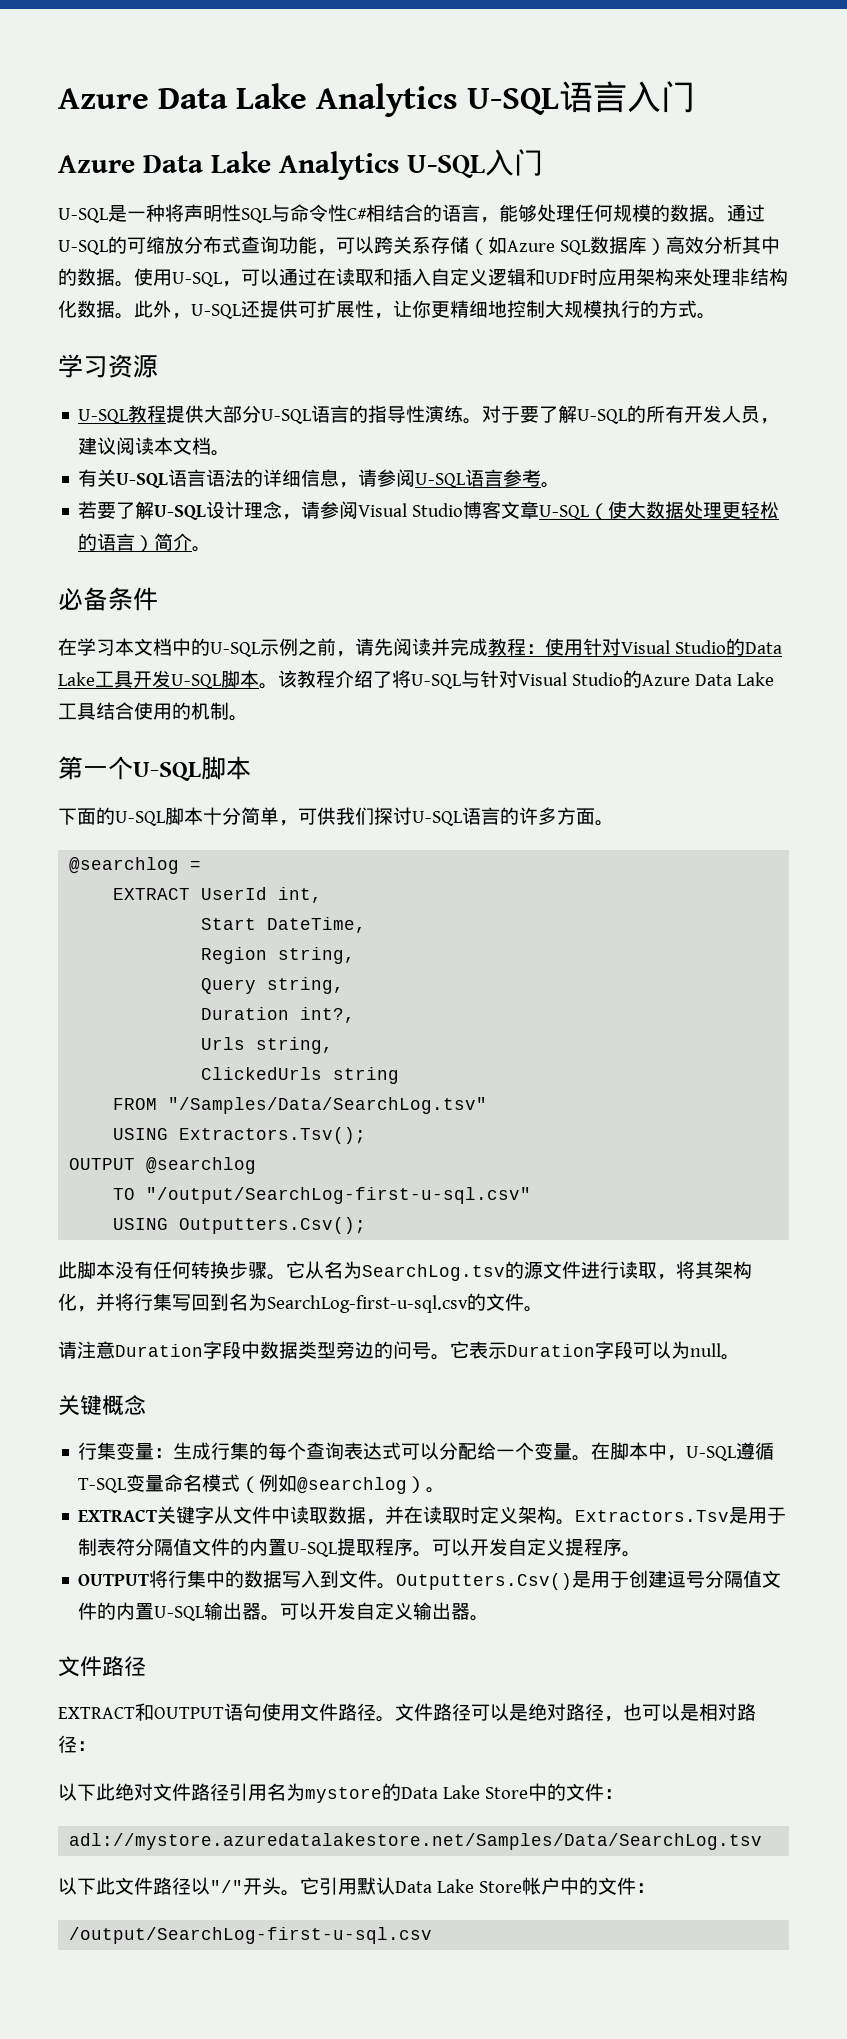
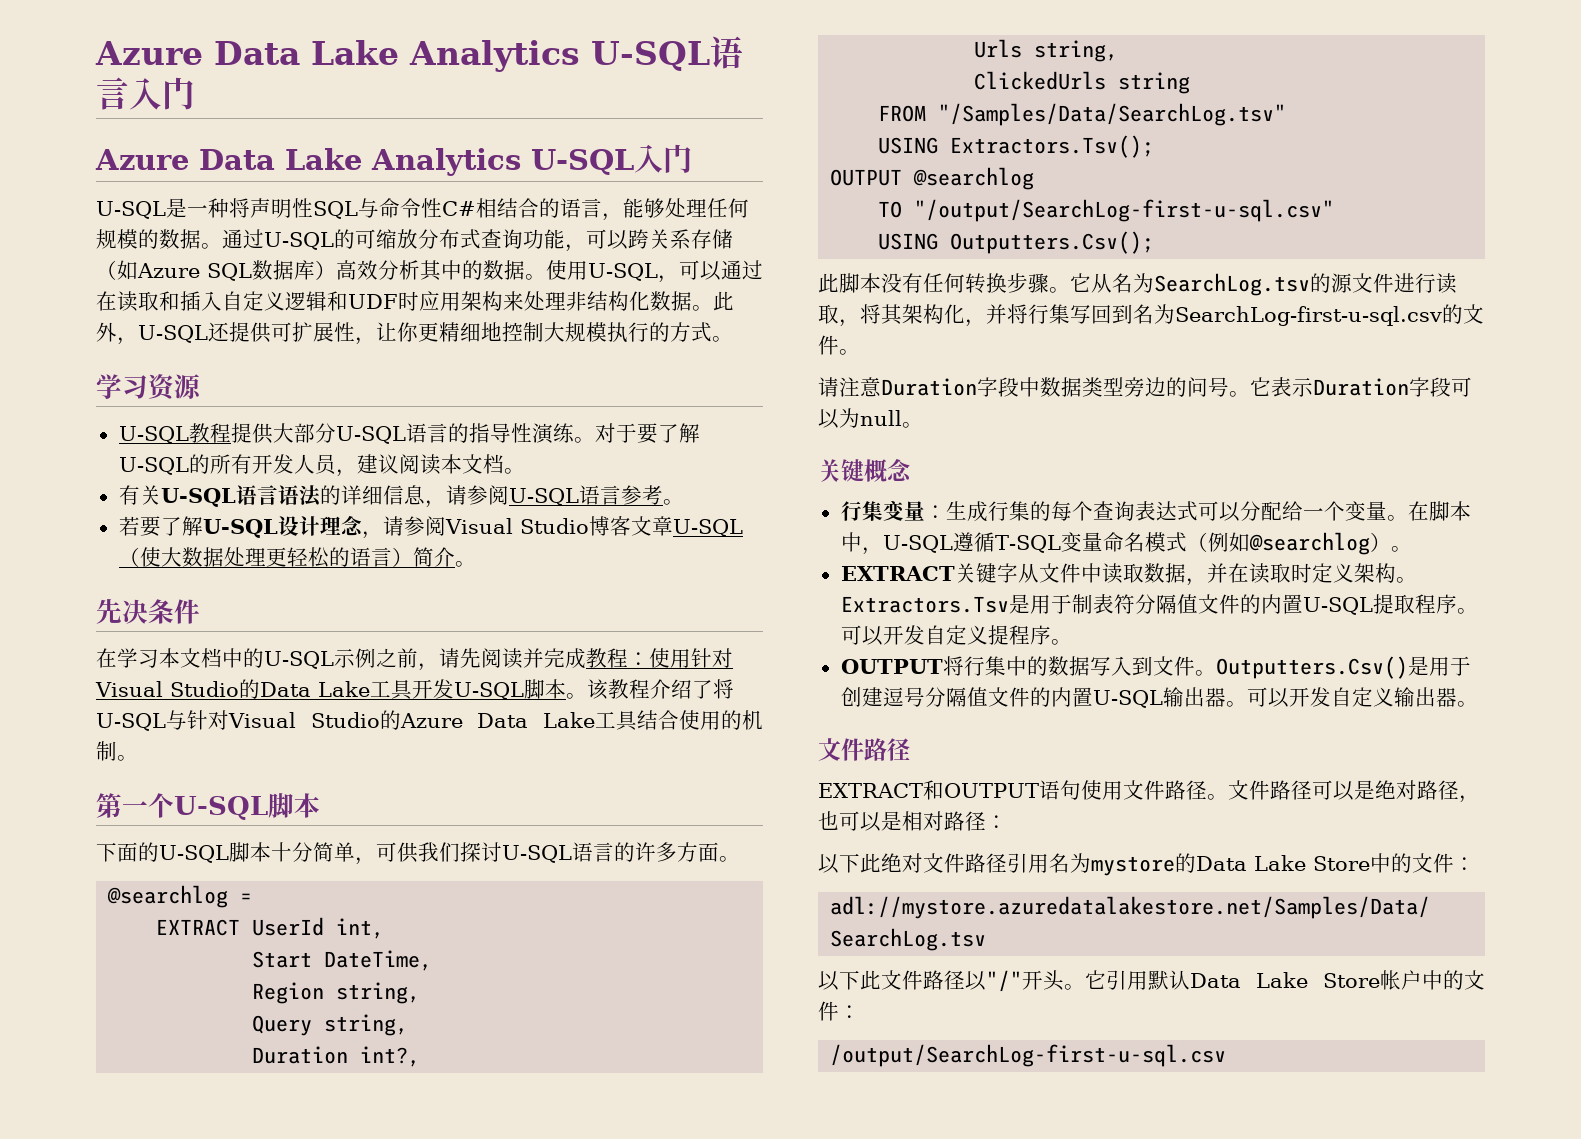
[58,587,108,611] 必备 -> [96,599,148,624] 先决

